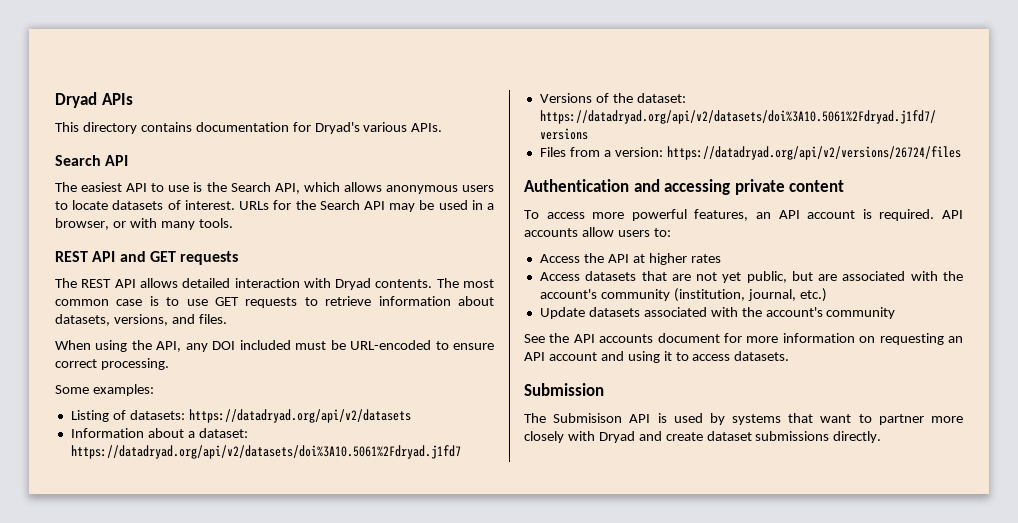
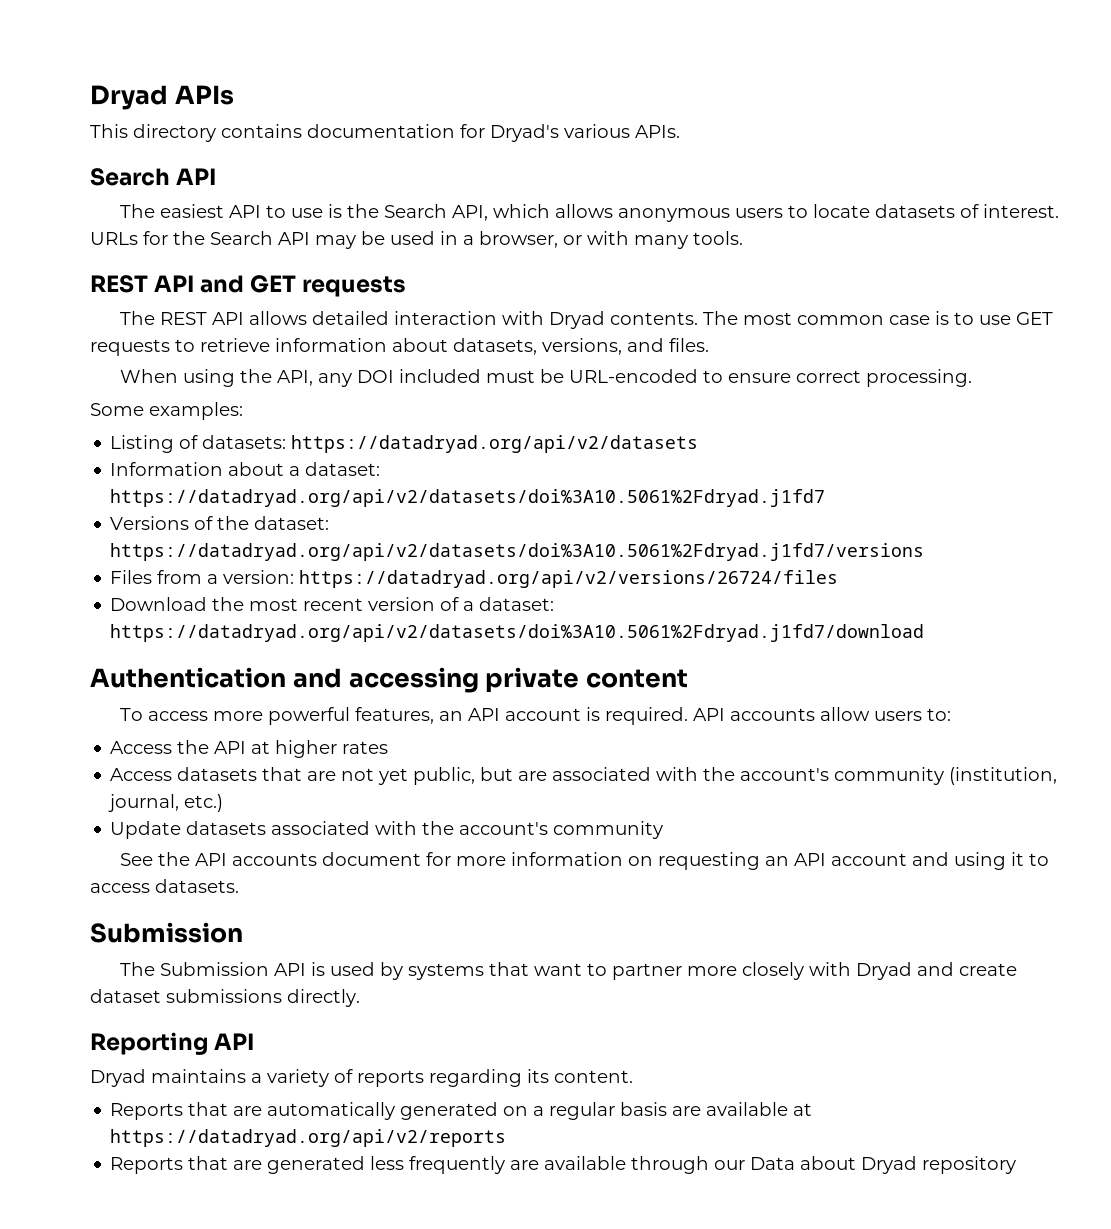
(961, 153) none -> [110,597,555,611] [110,624,925,642] // Download the most recent version of a dataset: https://datadryad.org/api/v2/datasets/doi%3A10.5061%2Fdryad.j1fd7/download
[553,413,623,423] Submisison -> [159,962,269,976] Submission
(882, 437) none -> [90,1032,255,1055] [90,1069,633,1087] [110,1102,813,1120] [110,1129,507,1147] [110,1156,1017,1174] // Reporting API // Dryad maintains a variety of reports regarding its content. // Reports that are automatically generated on a regular basis are available at https://datadryad.org/api/v2/reports // Reports that are generated less frequently are available through our Data about Dryad repository

